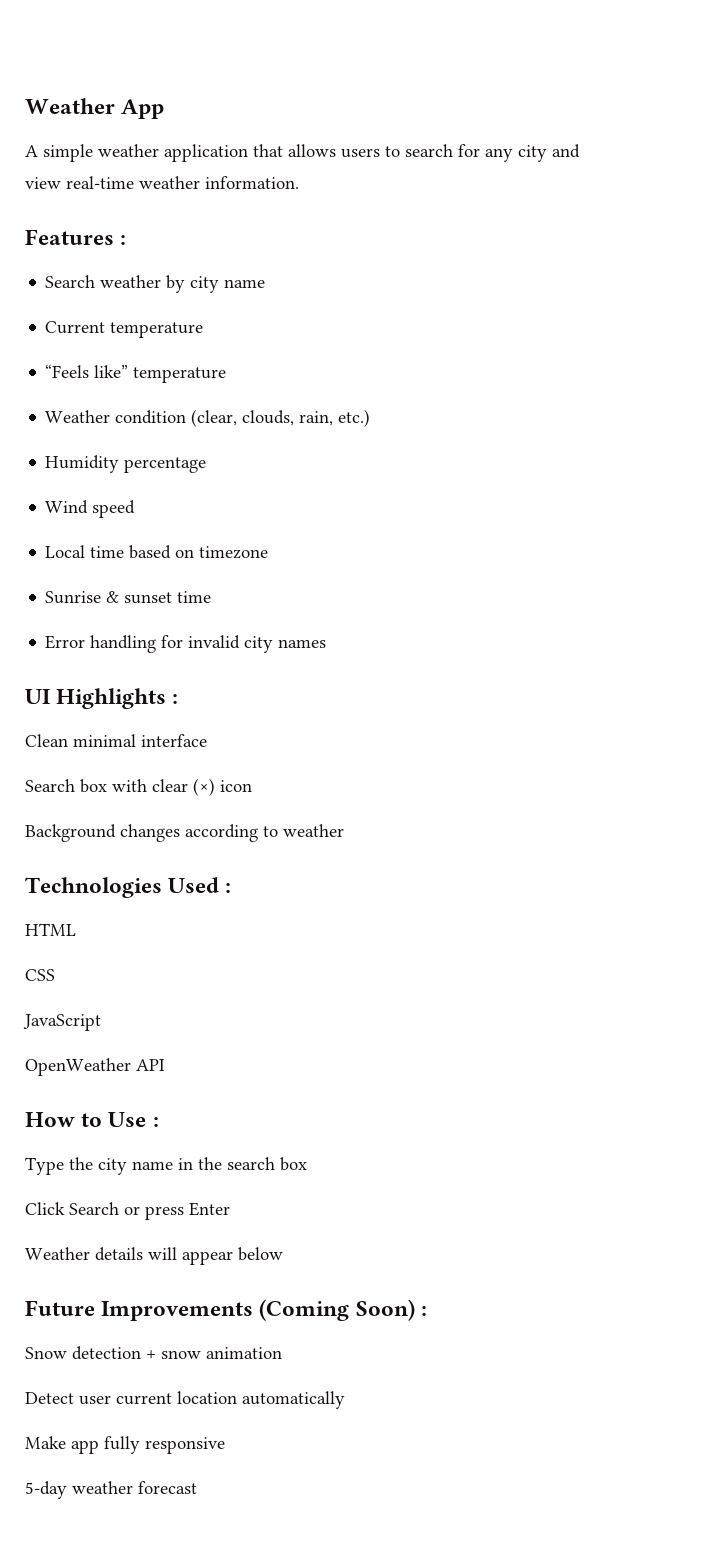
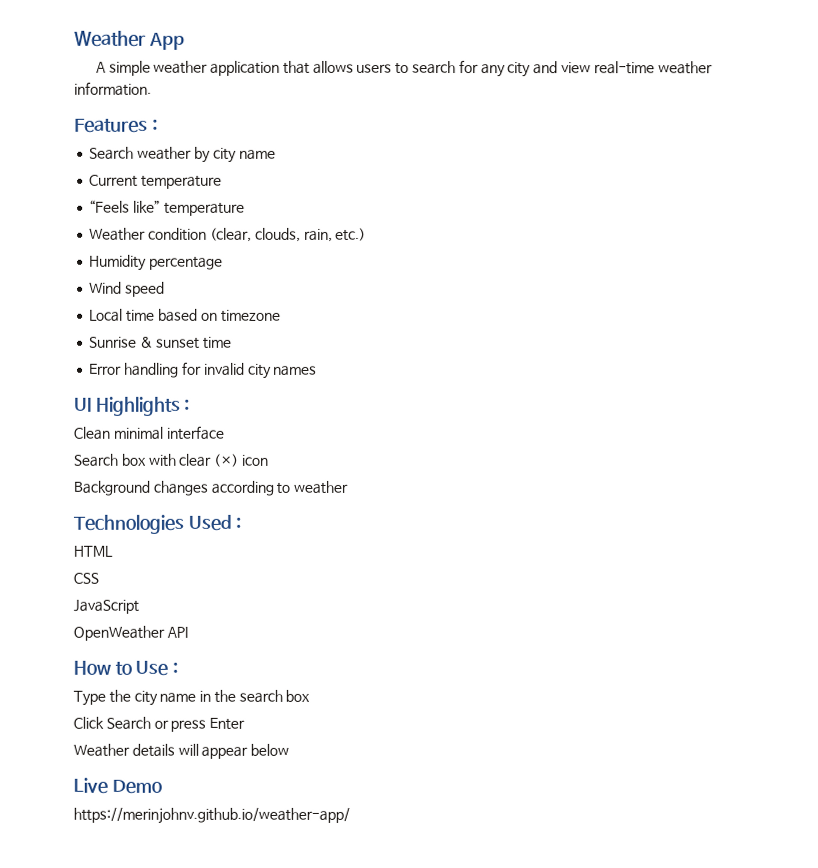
[25,1299,427,1321] [25,1346,282,1360] [25,1391,345,1409] [25,1436,225,1454] [25,1481,197,1499] Future Improvements (Coming Soon) : // Snow detection + snow animation // Detect user current location automatically // Make app fully responsive // 5-day weather forecast -> [73,777,162,794] [73,807,350,824] Live Demo // https://merinjohnv.github.io/weather-app/

